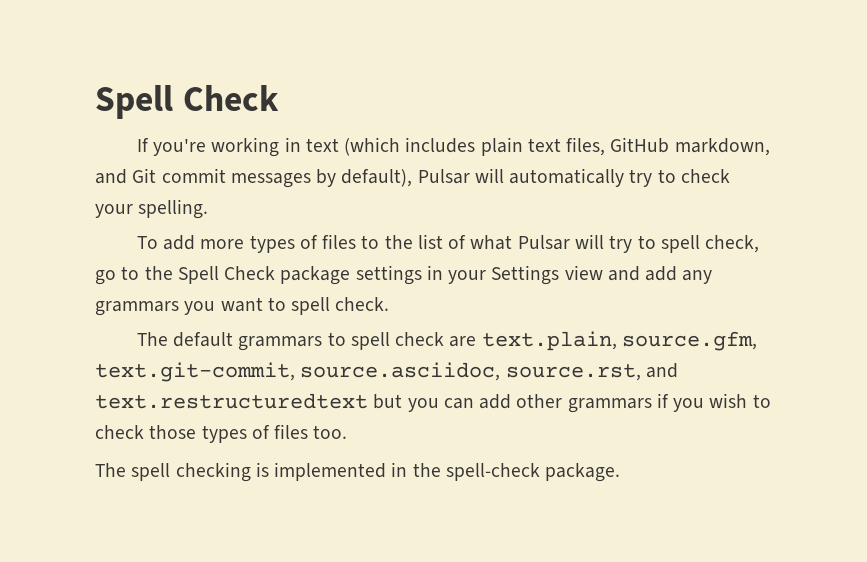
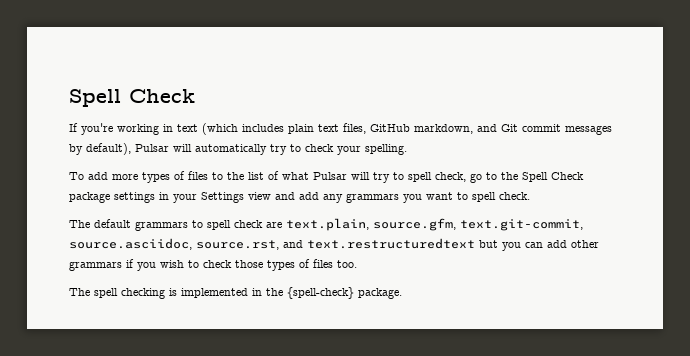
[445,463,540,481] spell-check -> [287,287,354,299] {spell-check}

